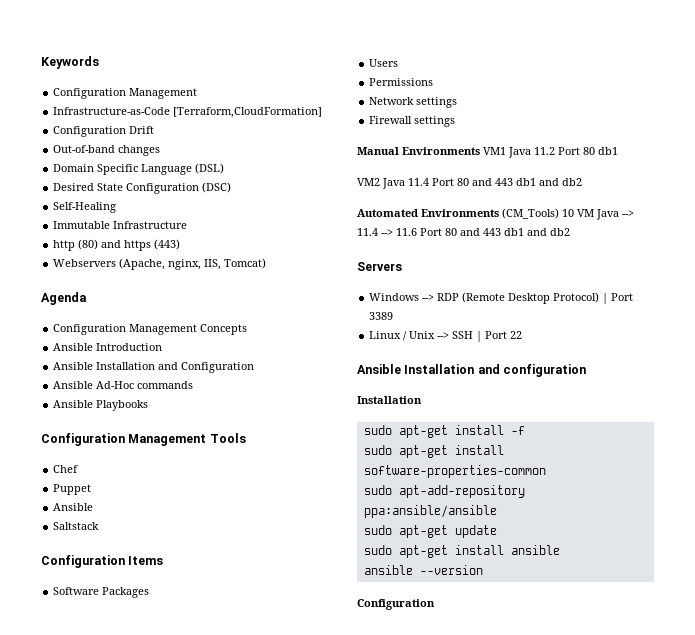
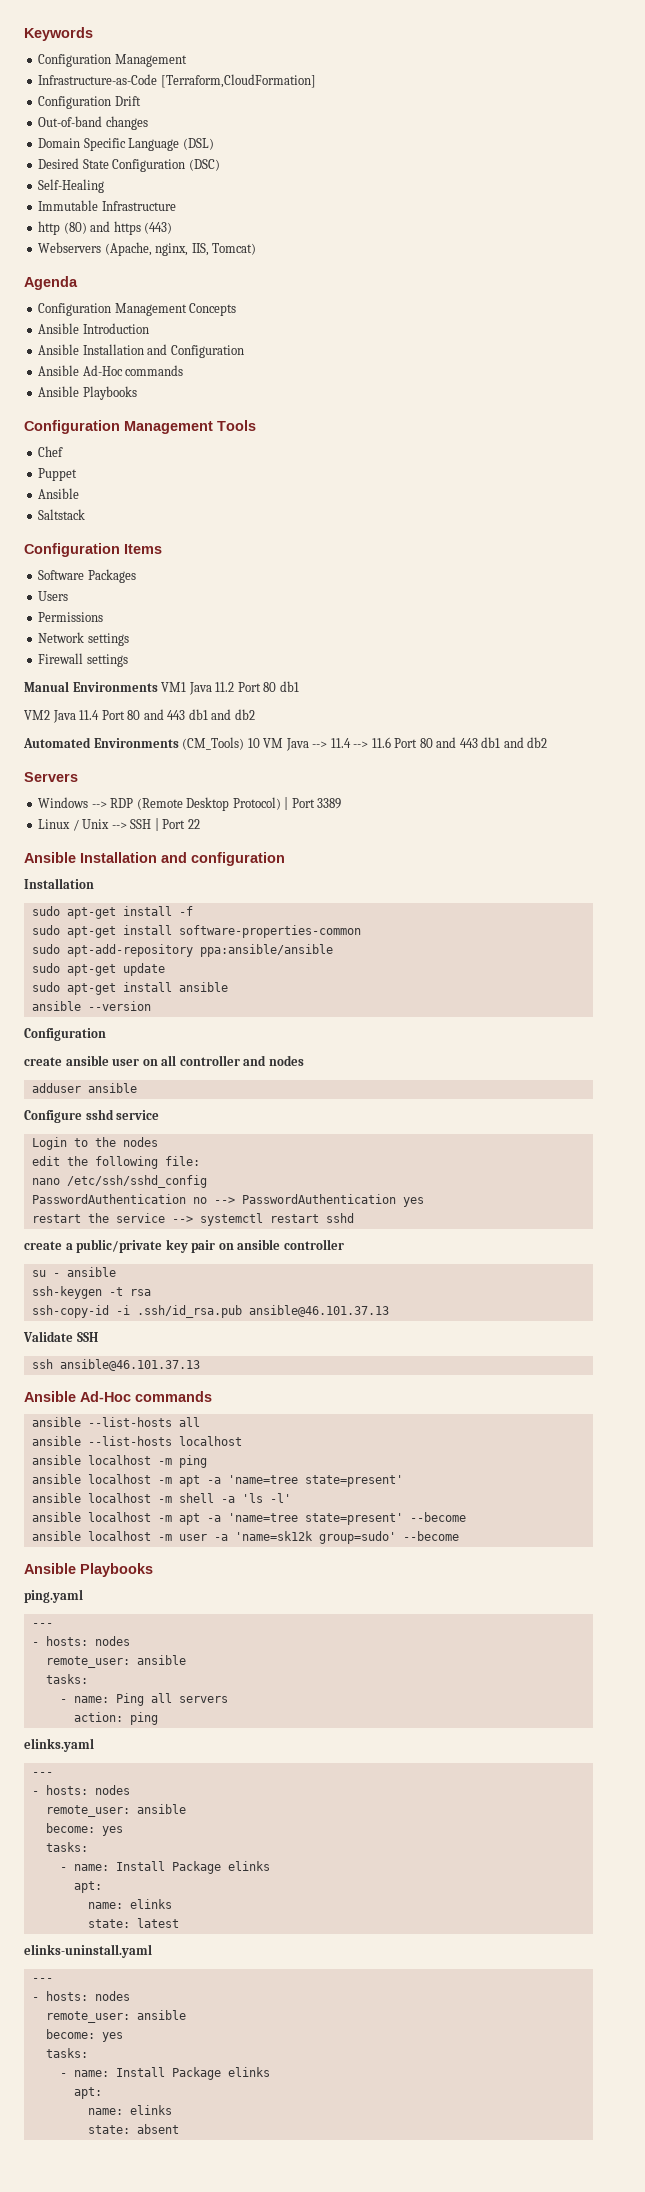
(435, 604) none -> [24,1055,304,1066] [31,1083,137,1093] [24,1109,160,1123] [31,1137,158,1150] [31,1156,200,1169] [31,1175,207,1188] [31,1194,424,1207] [31,1213,354,1226] [24,1239,344,1253] [31,1267,116,1277] [31,1286,151,1299] [31,1305,389,1318] [23,1331,98,1342] [31,1359,200,1371] [24,1391,212,1402] [31,1417,200,1427] [31,1436,242,1446] [31,1455,207,1468] [31,1474,403,1487] [31,1493,291,1503] [31,1512,466,1525] [31,1531,459,1544] [24,1563,153,1577] [24,1589,83,1603] [31,1623,53,1627] [31,1636,130,1646] [45,1655,186,1668] [45,1674,88,1684] [59,1693,228,1706] [73,1712,158,1725] [24,1738,94,1752] [31,1772,53,1776] [31,1785,130,1795] [45,1804,186,1817] [45,1823,123,1836] [45,1842,88,1852] [59,1861,270,1874] [73,1881,102,1893] [87,1899,172,1909] [87,1918,179,1928] [24,1944,152,1958] [31,1978,53,1982] [31,1991,130,2001] [45,2010,186,2023] [45,2029,123,2042] [45,2048,88,2058] [59,2067,270,2080] [73,2087,102,2099] [87,2105,172,2115] [87,2124,179,2134] // create ansible user on all controller and nodes // adduser ansible // Configure sshd service // Login to the nodes // edit the following file: // nano /etc/ssh/sshd_config // PasswordAuthentication no --> PasswordAuthentication yes // restart the service --> systemctl restart sshd // create a public/private key pair on ansible controller // su - ansible // ssh-keygen -t rsa // ssh-copy-id -i .ssh/id_rsa.pub ansible@46.101.37.13 // Validate SSH // ssh ansible@46.101.37.13 // Ansible Ad-Hoc commands // ansible --list-hosts all // ansible --list-hosts localhost // ansible localhost -m ping // ansible localhost -m apt -a 'name=tree state=present' // ansible localhost -m shell -a 'ls -l' // ansible localhost -m apt -a 'name=tree state=present' --become // ansible localhost -m user -a 'name=sk12k group=sudo' --become // Ansible Playbooks // ping.yaml // --- // - hosts: nodes // remote_user: ansible // tasks: // - name: Ping all servers // action: ping // elinks.yaml // --- // - hosts: nodes // remote_user: ansible // become: yes // tasks: // - name: Install Package elinks // apt: // name: elinks // state: latest // elinks-uninstall.yaml // --- // - hosts: nodes // remote_user: ansible // become: yes // tasks: // - name: Install Package elinks // apt: // name: elinks // state: absent

